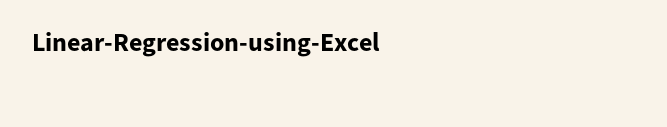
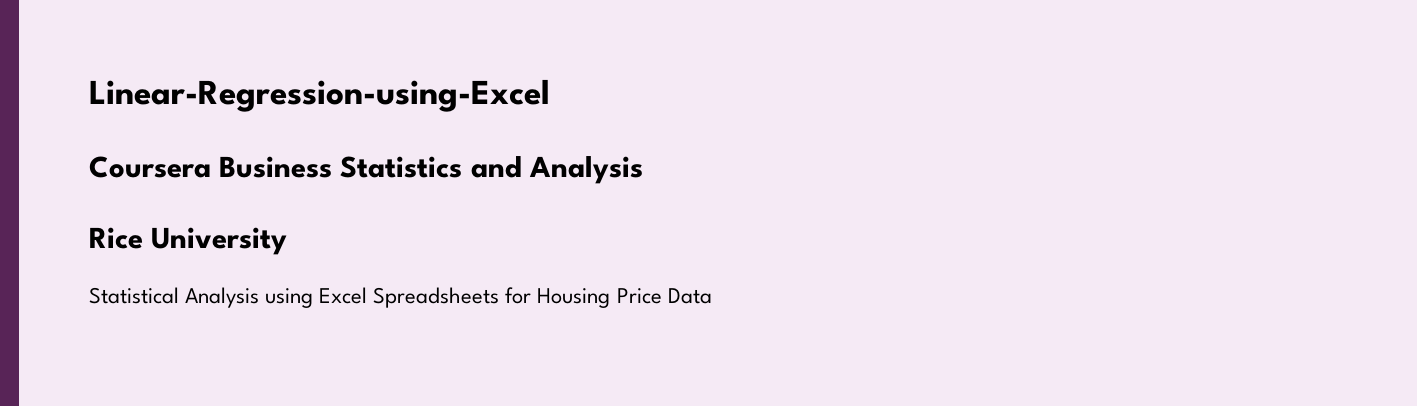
(380, 44) none -> [89,156,643,184] [89,227,288,255] [89,287,712,308] // Coursera Business Statistics and Analysis // Rice University // Statistical Analysis using Excel Spreadsheets for Housing Price Data

